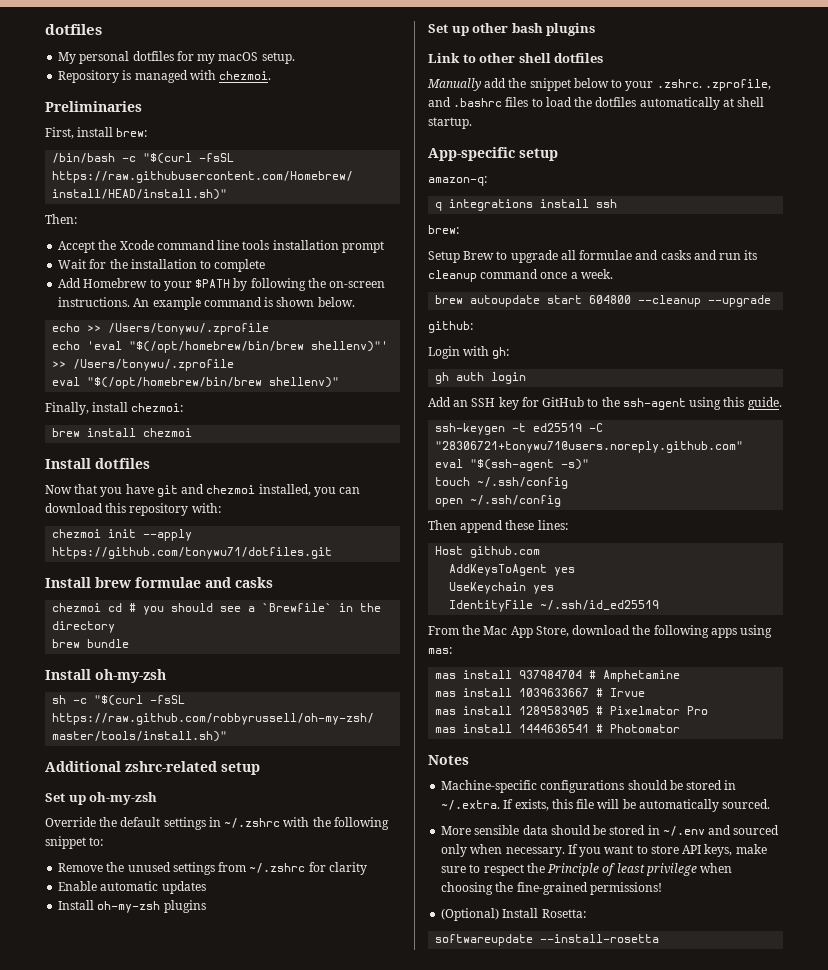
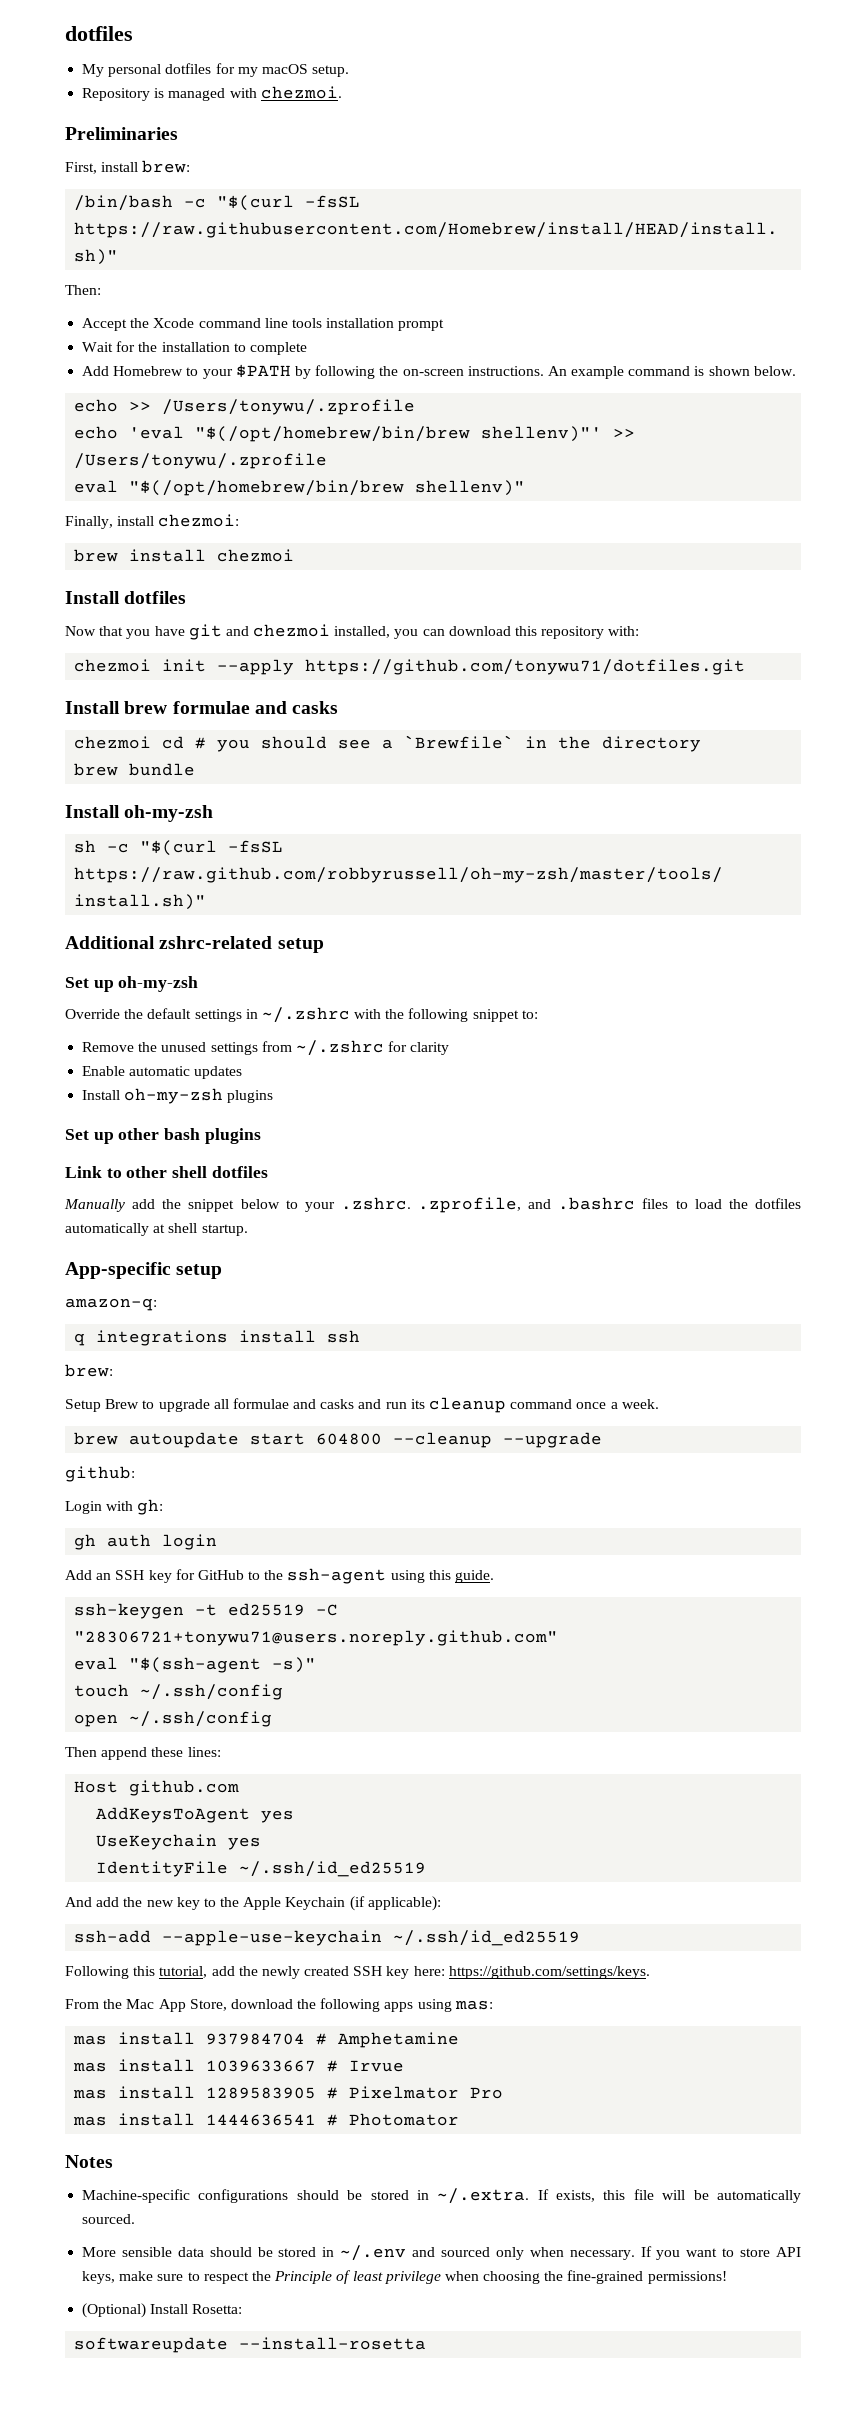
(660, 605) none -> [65,1896,441,1911] [74,1930,581,1946] [65,1966,650,1979] // And add the new key to the Apple Keychain (if applicable): // ssh-add --apple-use-keychain ~/.ssh/id_ed25519 // Following this tutorial, add the newly created SSH key here: https://github.com/settings/keys.

